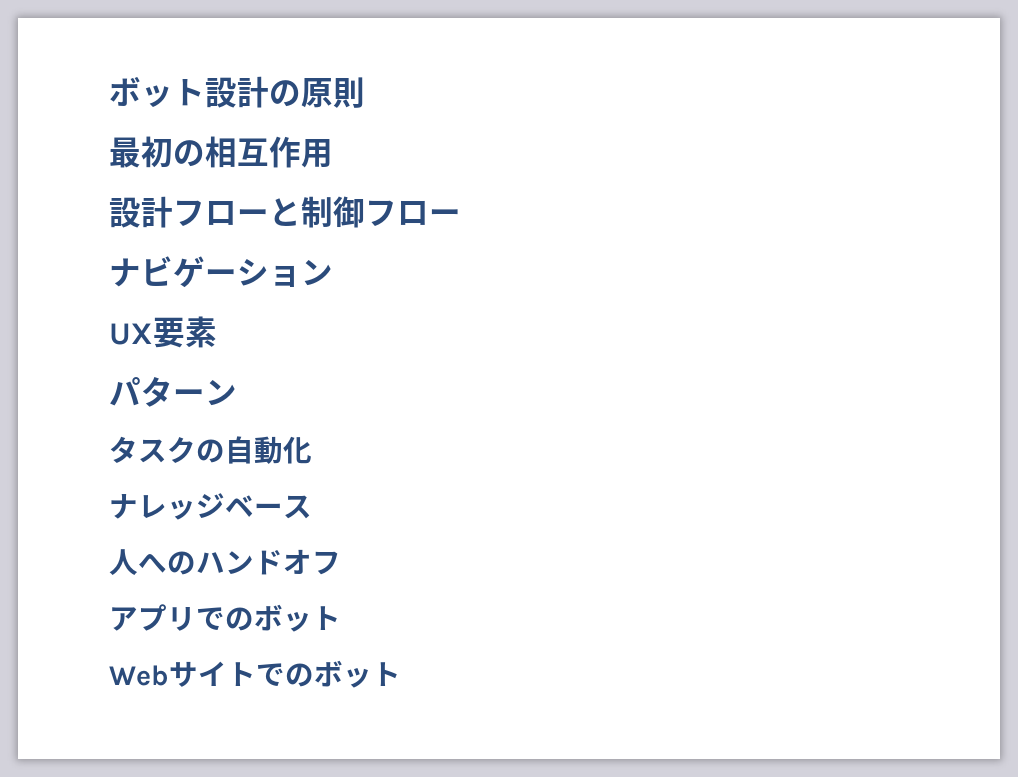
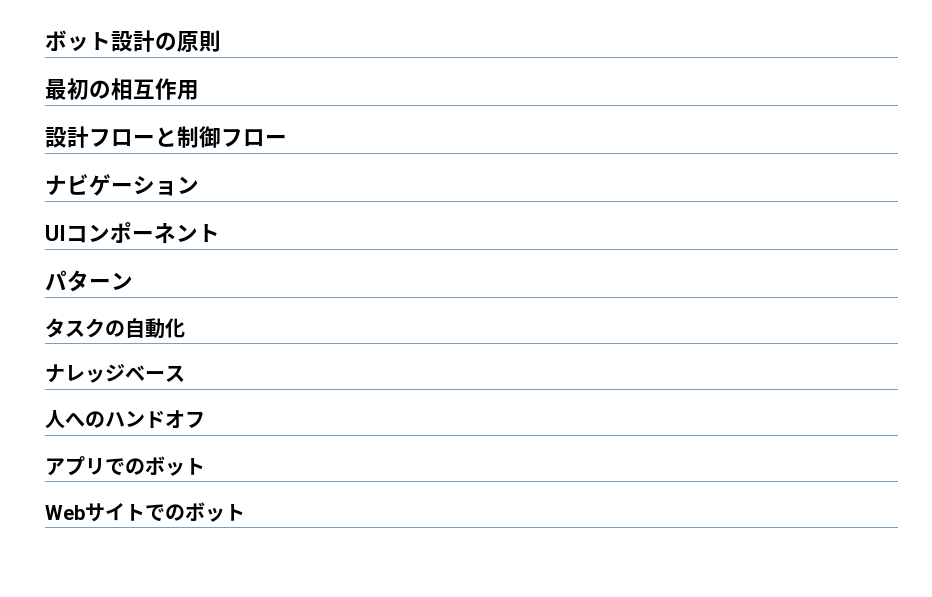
[109,316,217,348] UX要素 -> [45,222,220,244] UIコンポーネント

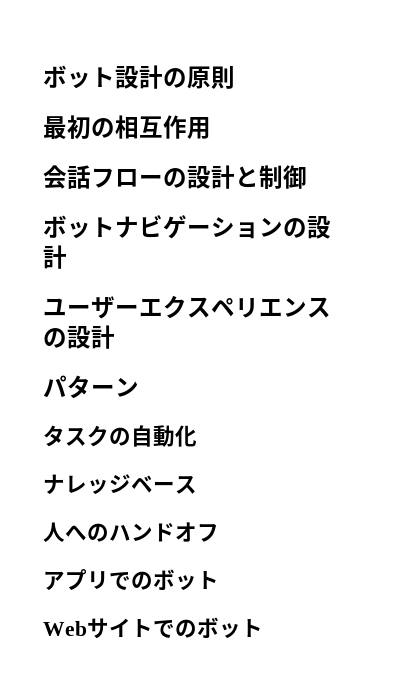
[45,126,155,148] 設計フロー -> [43,165,235,189] 会話フローの設計
[221,129,287,147] フロー // -> [43,215,115,239] // ボット
[45,222,220,244] // UIコンポーネント -> [283,216,331,239] [43,245,67,269] [43,295,331,319] [43,325,115,349] の設計 // ユーザーエクスペリエンスの設計

